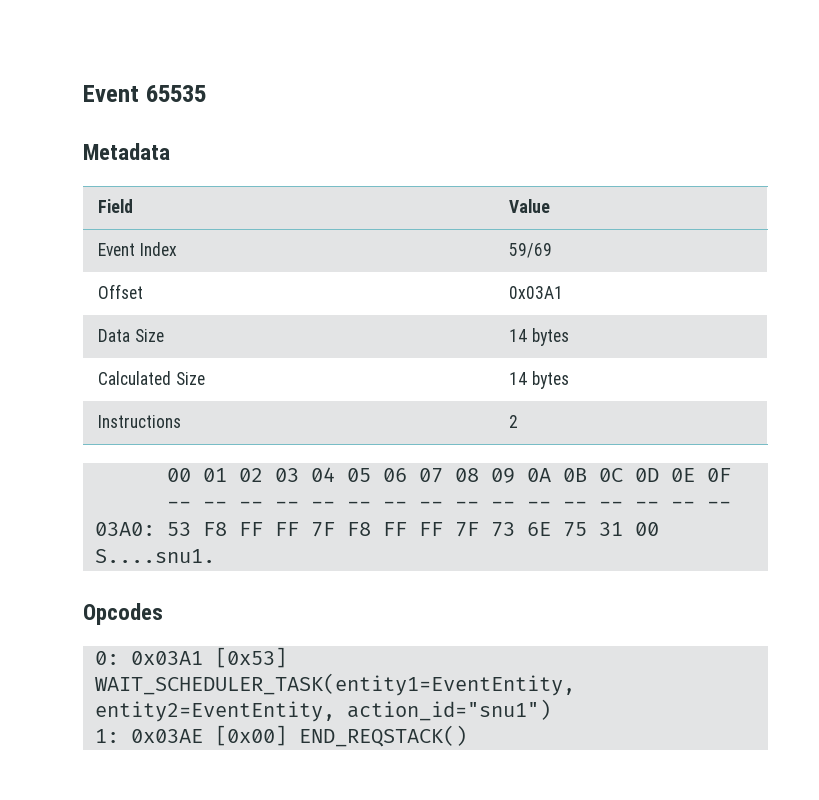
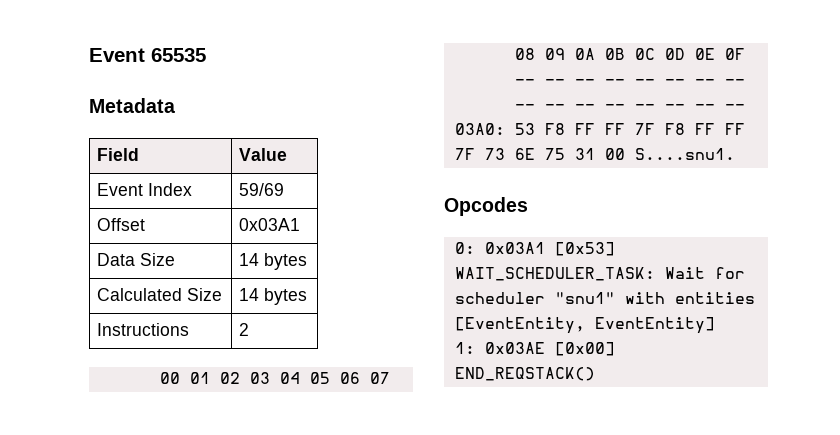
[94,673,575,696] [94,699,551,722] WAIT_SCHEDULER_TASK(entity1=EventEntity, entity2=EventEntity, action_id="snu1") -> [454,267,745,281] [454,292,755,304] [454,317,715,334] WAIT_SCHEDULER_TASK: Wait for scheduler "snu1" with entities [EventEntity, EventEntity]

